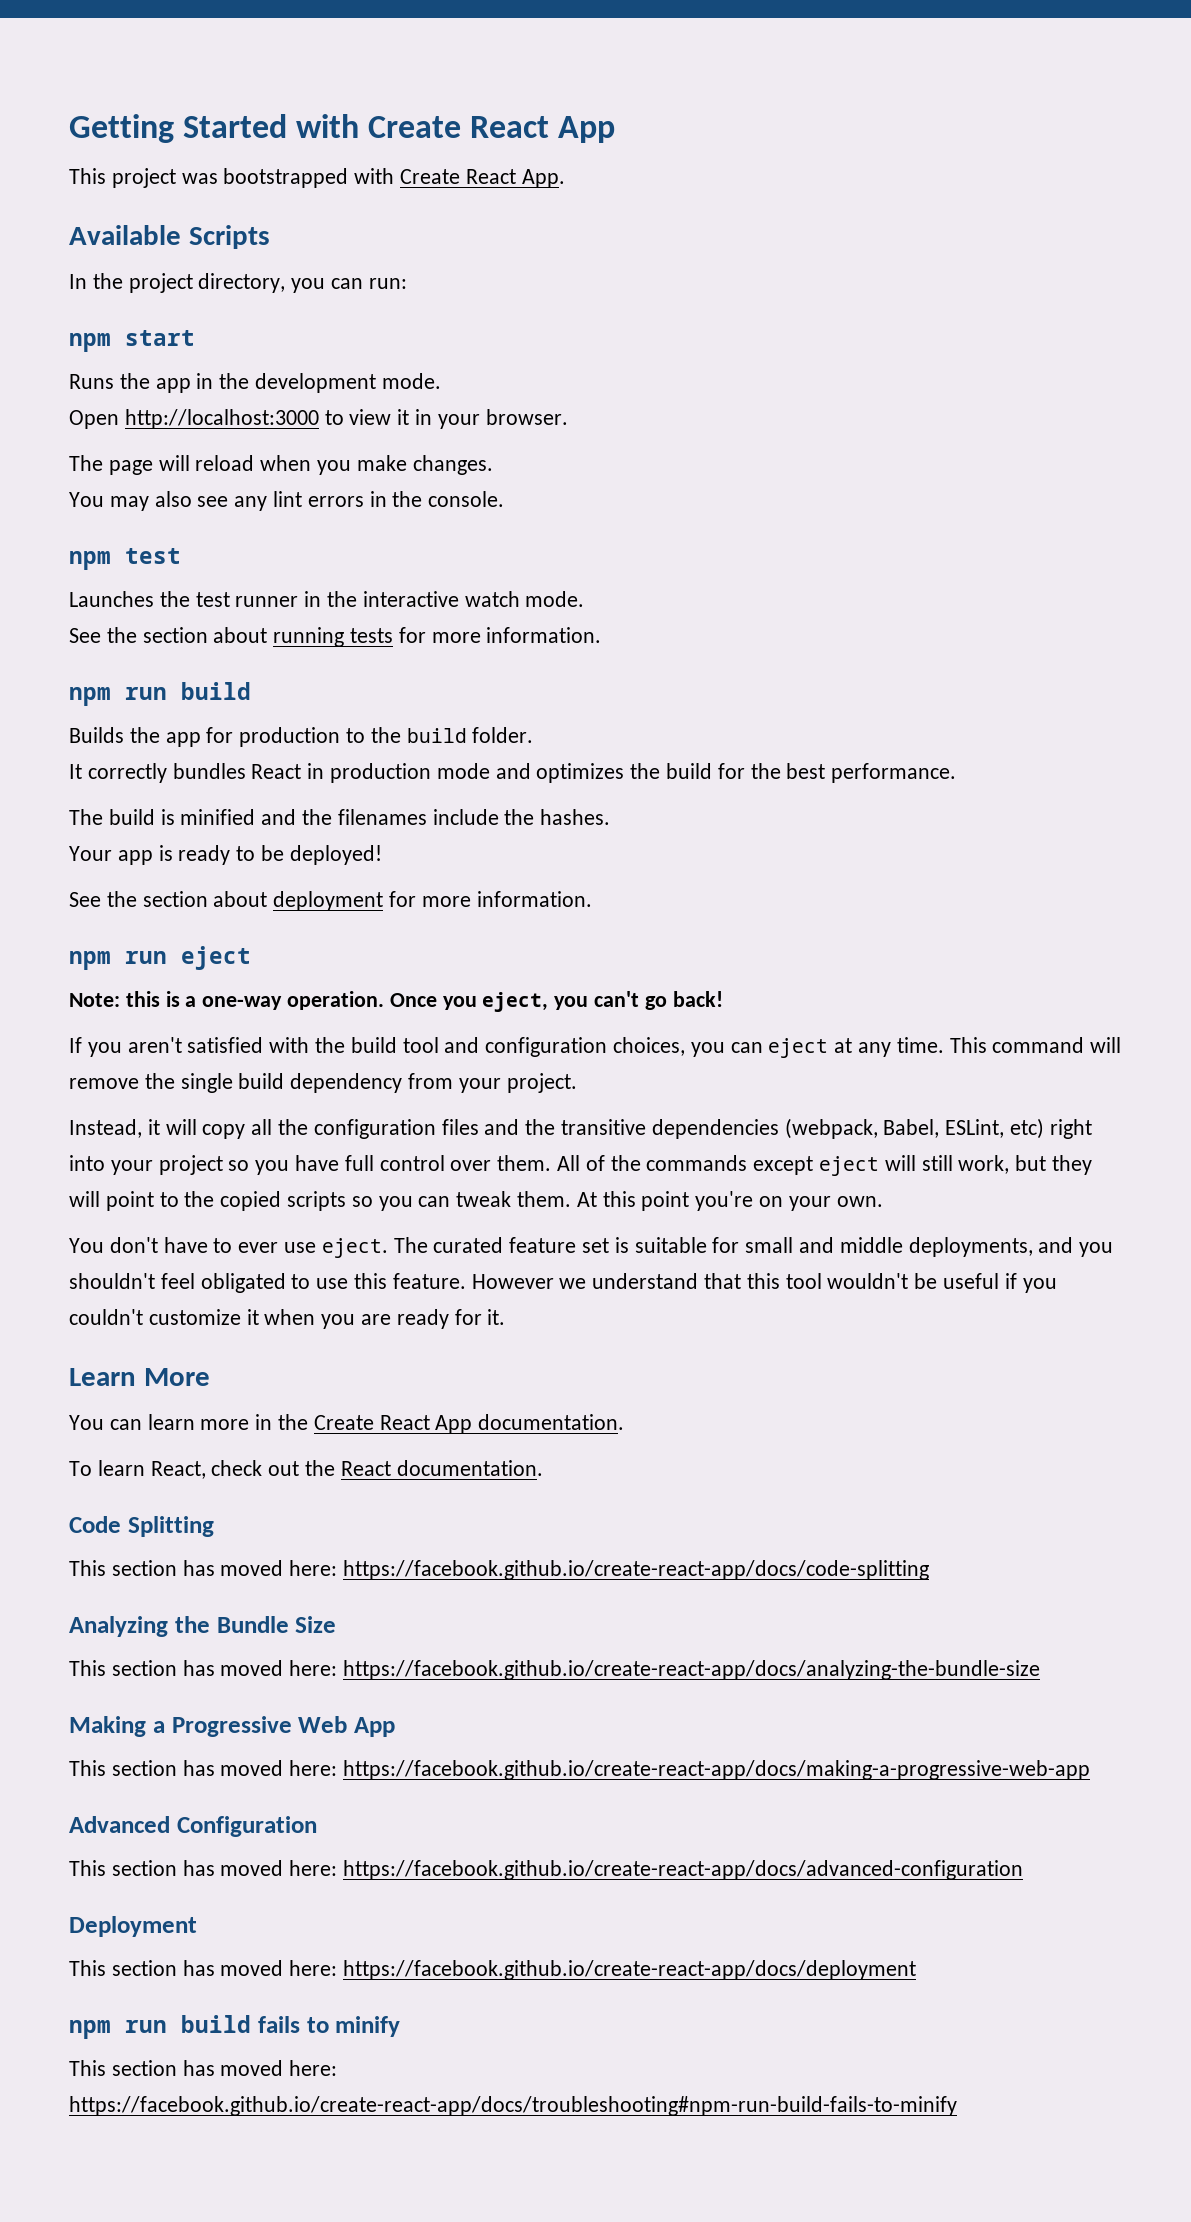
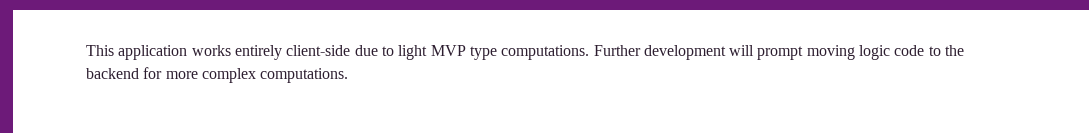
[69,114,616,143] [69,168,565,188] [69,225,270,249] [69,273,407,293] [69,330,195,352] [69,373,441,393] [69,409,568,429] [69,455,493,475] [69,491,505,511] [69,548,181,570] [69,591,585,607] [69,627,602,647] [69,682,251,706] [69,727,534,747] [69,763,957,783] [69,809,611,825] [69,845,382,865] [69,891,592,911] [69,946,251,970] [69,991,723,1012] [69,1037,1122,1058] [69,1073,577,1093] [69,1118,1092,1139] [69,1155,1093,1176] [69,1191,883,1211] [69,1237,1114,1258] [69,1273,1057,1293] [69,1309,506,1329] [69,1368,210,1386] [69,1414,625,1434] [69,1460,543,1479] [69,1516,214,1537] [69,1560,930,1580] [69,1616,337,1637] [69,1660,1041,1680] [69,1716,395,1737] [69,1760,1091,1780] [69,1816,317,1837] [69,1860,1024,1880] [69,1916,197,1937] [69,1960,917,1980] [69,2015,401,2039] [69,2060,338,2076] [69,2096,957,2116] Getting Started with Create React App // This project was bootstrapped with Create React App. // Available Scripts // In the project directory, you can run: // npm start // Runs the app in the development mode. // Open http://localhost:3000 to view it in your browser. // The page will reload when you make changes. // You may also see any lint errors in the console. // npm test // Launches the test runner in the interactive watch mode. // See the section about running tests for more information. // npm run build // Builds the app for production to the build folder. // It correctly bundles React in production mode and optimizes the build for the best performance. // The build is minified and the filenames include the hashes. // Your app is ready to be deployed! // See the section about deployment for more information. // npm run eject // Note: this is a one-way operation. Once you eject, you can't go back! // If you aren't satisfied with the build tool and configuration choices, you can eject at any time. This command will remove the single build dependency from your project. // Instead, it will copy all the configuration files and the transitive dependencies (webpack, Babel, ESLint, etc) right into your project so you have full control over them. All of the commands except eject will still work, but they will point to the copied scripts so you can tweak them. At this point you're on your own. // You don't have to ever use eject. The curated feature set is suitable for small and middle deployments, and you shouldn't feel obligated to use this feature. However we understand that this tool wouldn't be useful if you couldn't customize it when you are ready for it. // Learn More // You can learn more in the Create React App documentation. // To learn React, check out the React documentation. // Code Splitting // This section has moved here: https://facebook.github.io/create-react-app/docs/code-splitting // Analyzing the Bundle Size // This section has moved here: https://facebook.github.io/create-react-app/docs/analyzing-the-bundle-size // Making a Progressive Web App // This section has moved here: https://facebook.github.io/create-react-app/docs/making-a-progressive-web-app // Advanced Configuration // This section has moved here: https://facebook.github.io/create-react-app/docs/advanced-configuration // Deployment // This section has moved here: https://facebook.github.io/create-react-app/docs/deployment // npm run build fails to minify // This section has moved here: https://facebook.github.io/create-react-app/docs/troubleshooting#npm-run-build-fails-to-minify -> [86,45,965,60] [86,67,349,83] This application works entirely client-side due to light MVP type computations. Further development will prompt moving logic code to the backend for more complex computations.

